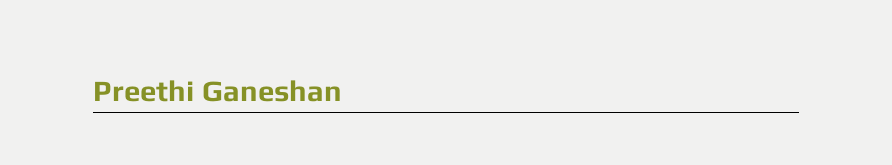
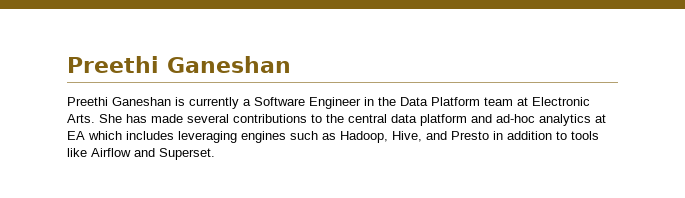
[93,80,342,102] Preethi Ganeshan -> [67,56,291,73] [67,97,590,109] [67,114,606,126] [67,131,599,143] [67,148,215,160] Preethi Ganeshan // Preethi Ganeshan is currently a Software Engineer in the Data Platform team at Electronic Arts. She has made several contributions to the central data platform and ad-hoc analytics at EA which includes leveraging engines such as Hadoop, Hive, and Presto in addition to tools like Airflow and Superset.

